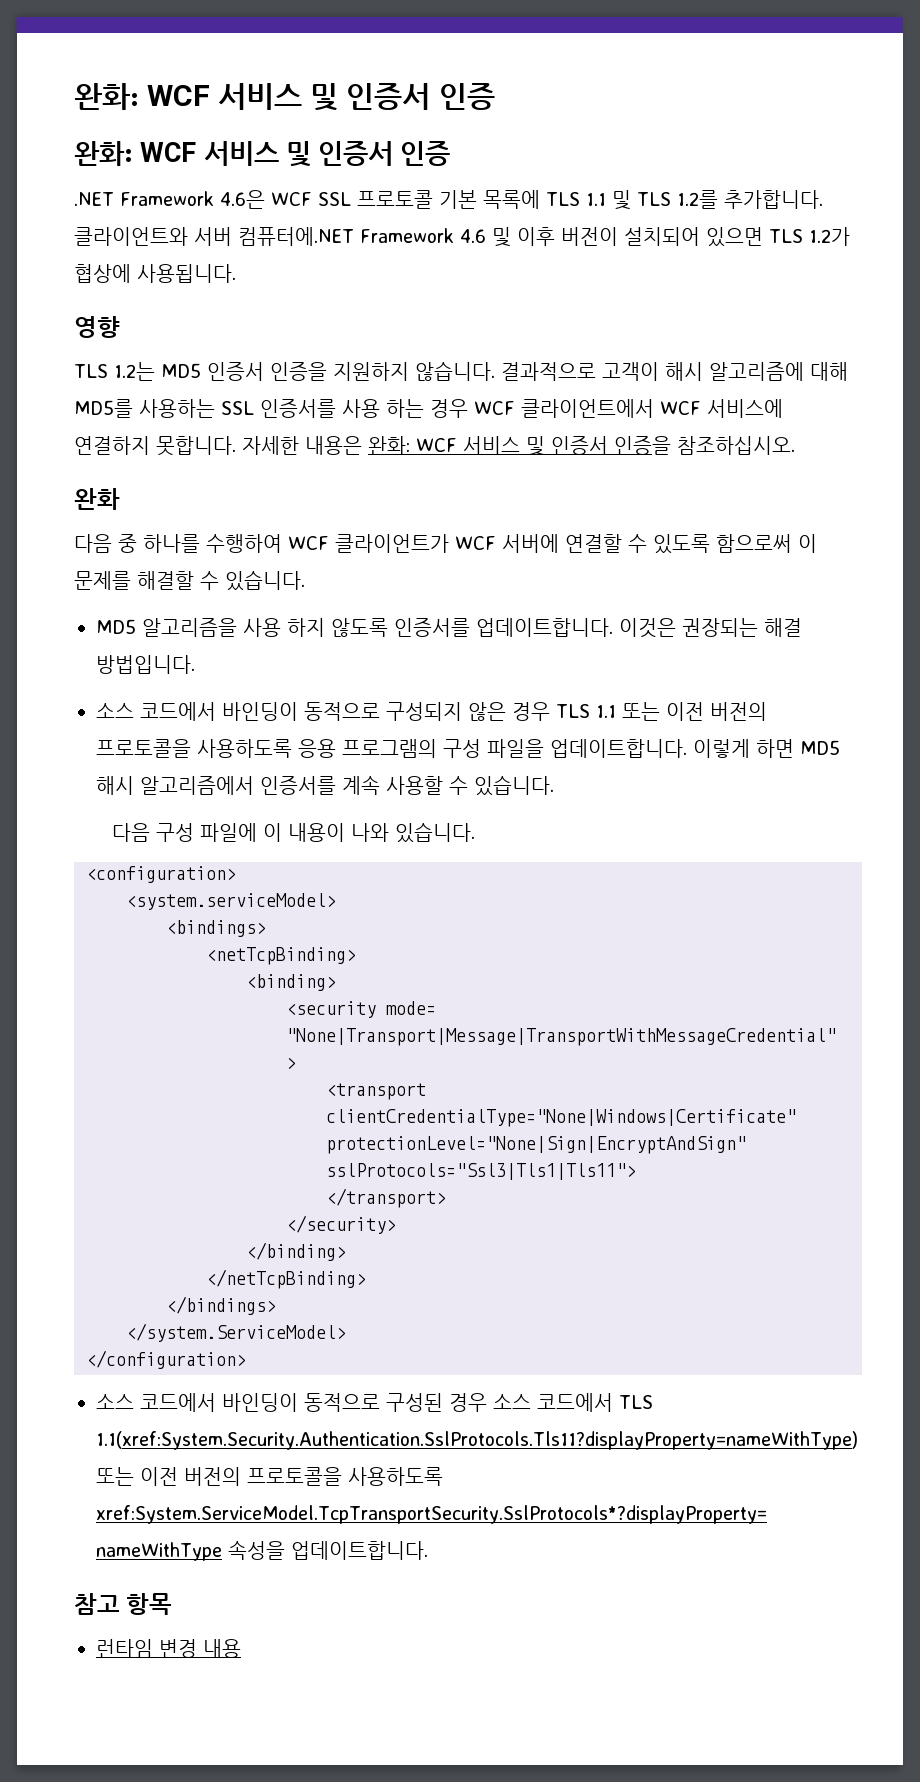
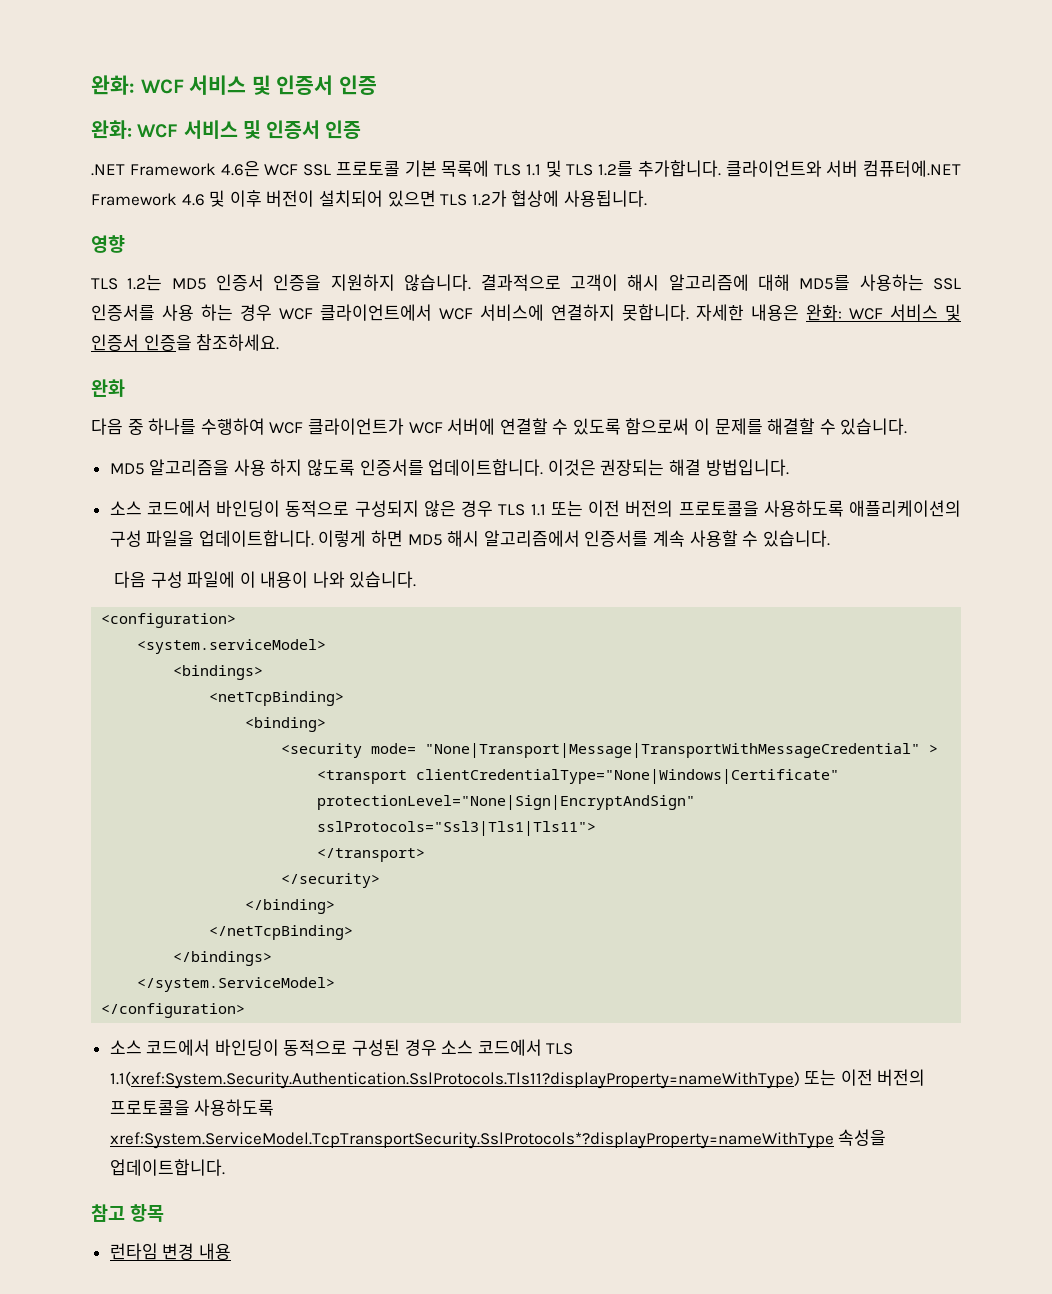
[677,436,795,455] 참조하십시오. -> [196,334,280,351] 참조하세요.
[298,739,437,758] 응용 프로그램의 -> [848,500,961,517] 애플리케이션의

